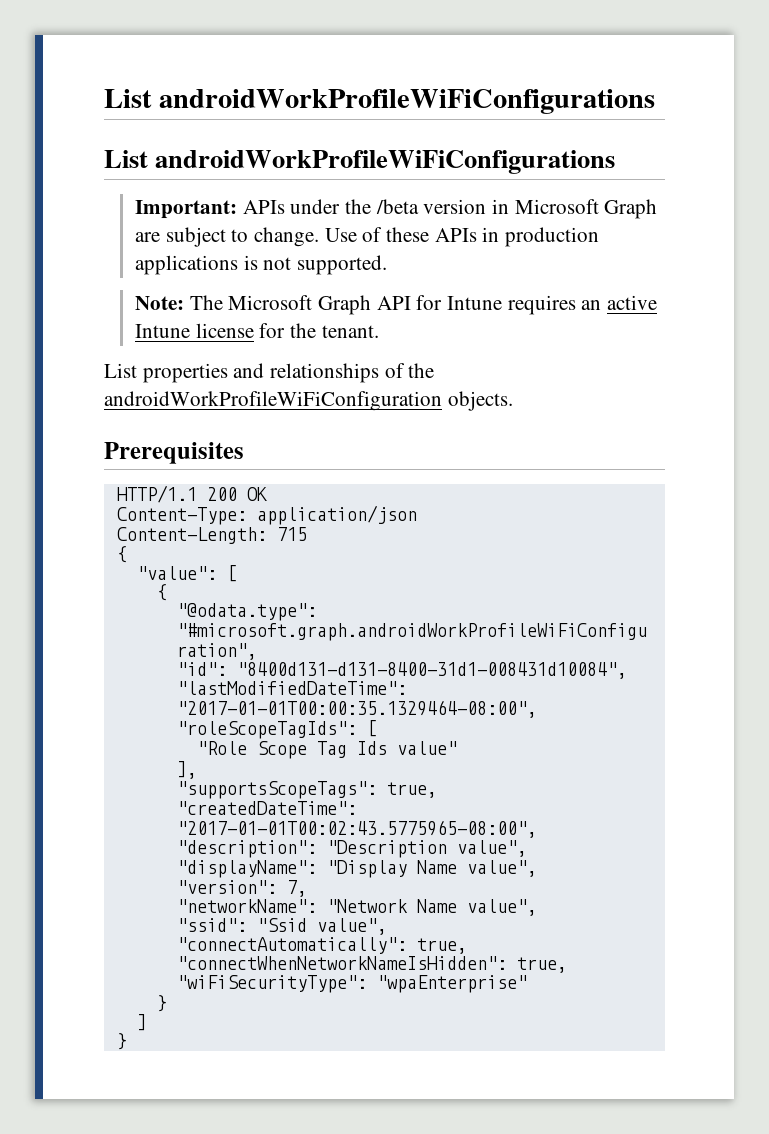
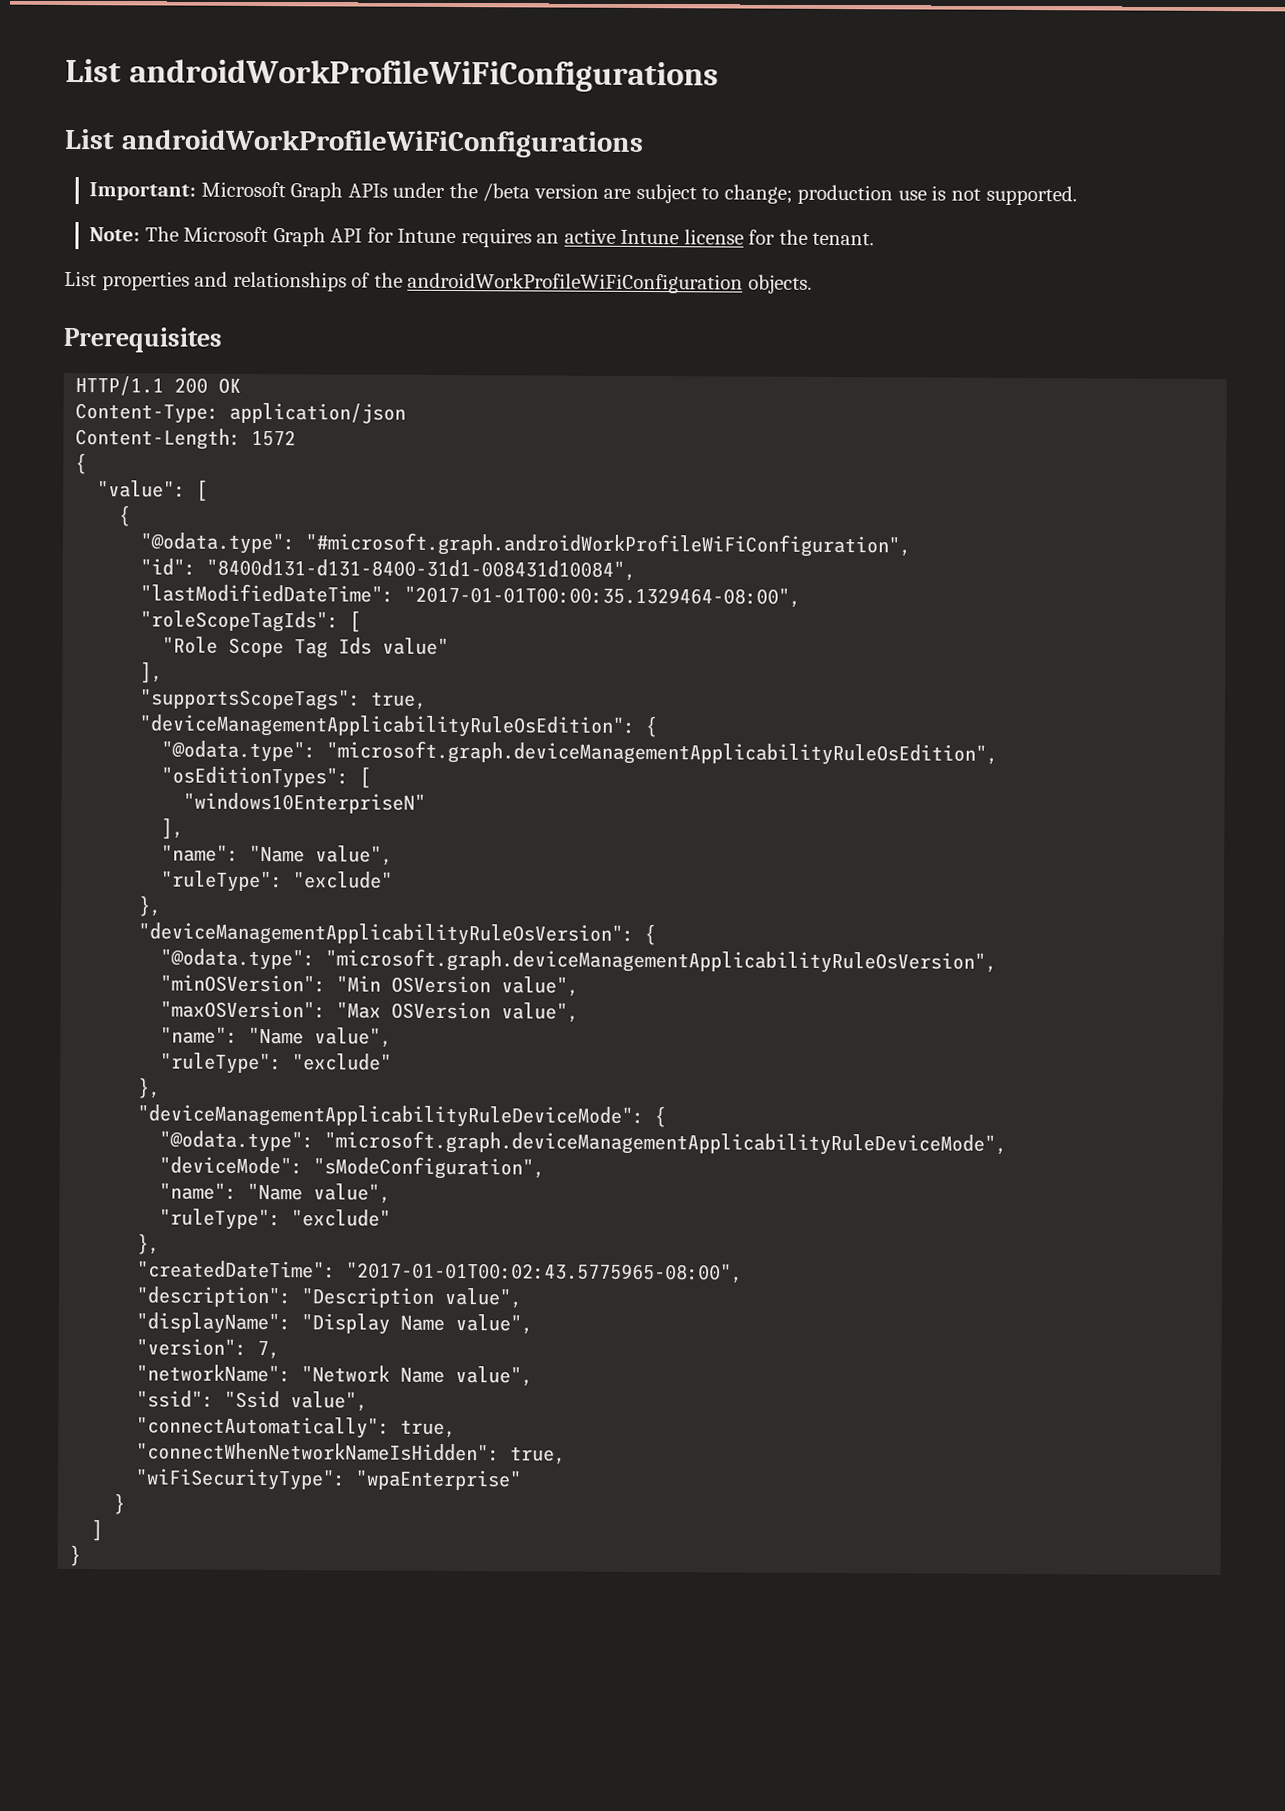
(237, 209) none -> [200,181,344,202] Microsoft Graph
[491,199,658,219] [134,227,599,247] [134,255,238,275] in Microsoft Graph are subject to change. Use of these APIs in production applications -> [603,183,927,205] are subject to change; production use
[276,527,307,541] 715 -> [251,429,297,447] 1572
(437, 790) none -> [139,714,658,738] [161,740,999,766] [161,766,372,789] [183,792,427,814] [161,817,185,840] [161,844,394,866] [161,870,394,893] [138,895,163,917] [138,922,657,946] [160,948,998,974] [160,974,580,997] [160,1000,580,1023] [160,1026,393,1048] [160,1052,393,1075] [137,1077,162,1099] [137,1104,667,1129] [159,1130,1008,1156] [159,1156,546,1180] [159,1182,392,1204] [159,1208,392,1231] [137,1233,161,1255] // "deviceManagementApplicabilityRuleOsEdition": { // "@odata.type": "microsoft.graph.deviceManagementApplicabilityRuleOsEdition", // "osEditionTypes": [ // "windows10EnterpriseN" // ], // "name": "Name value", // "ruleType": "exclude" // }, // "deviceManagementApplicabilityRuleOsVersion": { // "@odata.type": "microsoft.graph.deviceManagementApplicabilityRuleOsVersion", // "minOSVersion": "Min OSVersion value", // "maxOSVersion": "Max OSVersion value", // "name": "Name value", // "ruleType": "exclude" // }, // "deviceManagementApplicabilityRuleDeviceMode": { // "@odata.type": "microsoft.graph.deviceManagementApplicabilityRuleDeviceMode", // "deviceMode": "sModeConfiguration", // "name": "Name value", // "ruleType": "exclude" // },

